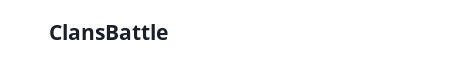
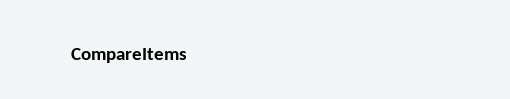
[49,24,168,40] ClansBattle -> [71,48,187,63] CompareItems

